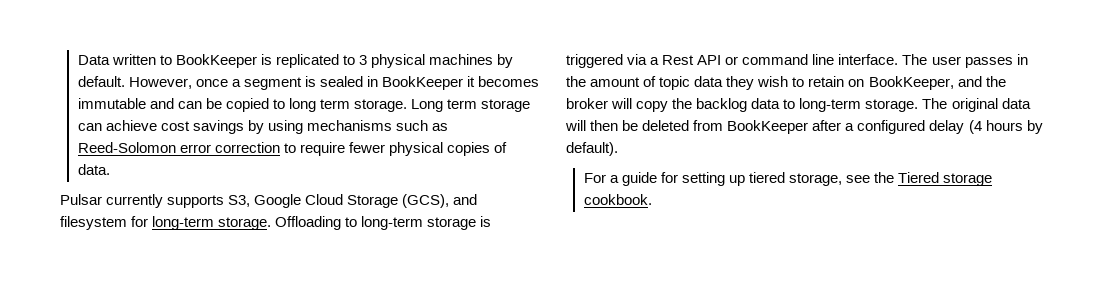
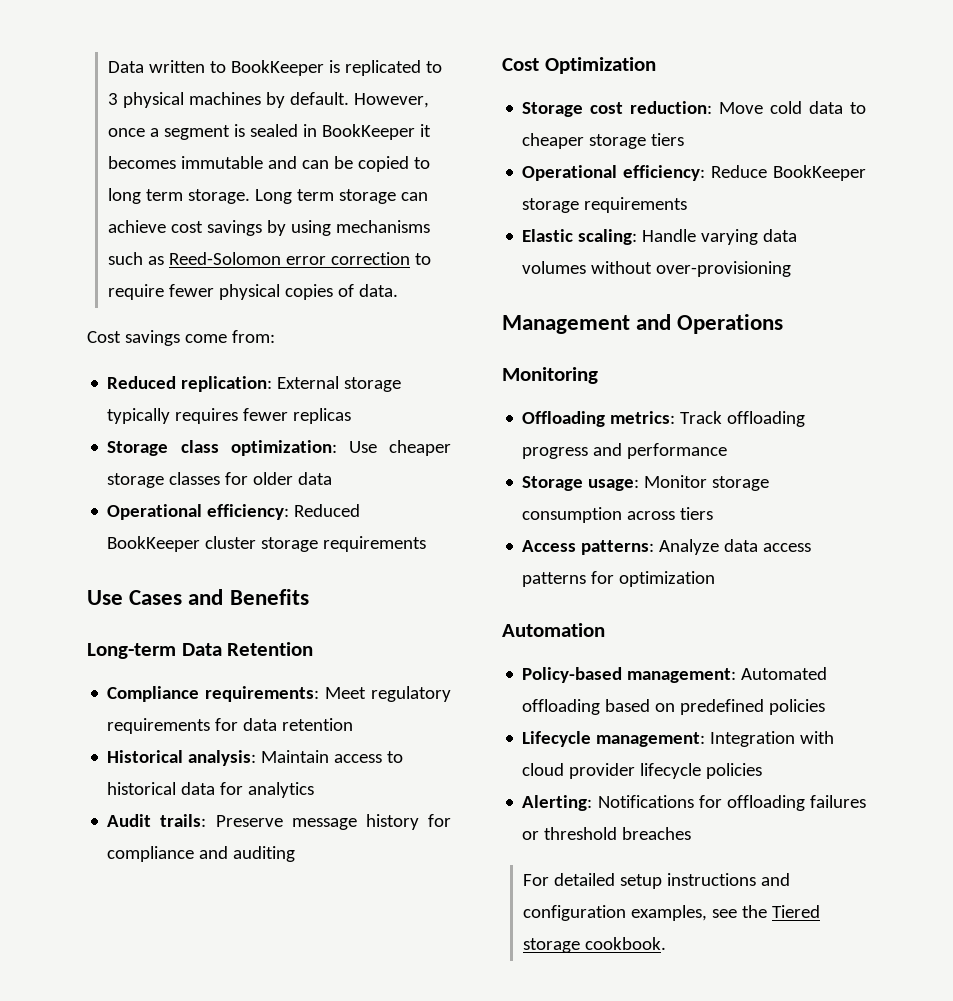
[60,194,478,208] [60,216,492,230] [566,54,1028,68] [566,76,1006,90] [566,98,1031,112] [565,120,1043,134] [566,142,618,156] [583,172,843,186] Pulsar currently supports S3, Google Cloud Storage (GCS), and filesystem for long-term storage. Offloading to long-term storage is triggered via a Rest API or command line interface. The user passes in the amount of topic data they wish to retain on BookKeeper, and the broker will copy the backlog data to long-term storage. The original data will then be deleted from BookKeeper after a configured delay (4 hours by default). // For a guide for setting up tiered storage, -> [87,330,275,346] [107,376,402,392] [107,408,352,424] [107,440,451,456] [107,472,333,488] [107,504,361,520] [107,536,427,552] [87,589,309,605] [87,642,314,659] [107,686,451,702] [107,718,354,734] [107,750,404,766] [107,782,315,798] [107,814,451,830] [107,846,296,862] [502,57,656,74] [522,101,866,117] [522,133,685,149] [522,165,866,181] [522,197,688,213] [522,229,798,245] [522,261,792,277] [502,314,784,334] [502,367,598,384] [522,411,806,427] [522,443,728,459] [522,475,770,491] [522,507,714,523] [522,539,812,555] [522,571,716,587] [502,623,605,637] [522,667,828,683] [522,699,826,715] [522,731,835,747] [522,763,763,779] [522,795,866,811] [522,827,692,840] [522,873,790,889] [522,905,707,921] Cost savings come from: // Reduced replication: External storage typically requires fewer replicas // Storage class optimization: Use cheaper storage classes for older data // Operational efficiency: Reduced BookKeeper cluster storage requirements // Use Cases and Benefits // Long-term Data Retention // Compliance requirements: Meet regulatory requirements for data retention // Historical analysis: Maintain access to historical data for analytics // Audit trails: Preserve message history for compliance and auditing // Cost Optimization // Storage cost reduction: Move cold data to cheaper storage tiers // Operational efficiency: Reduce BookKeeper storage requirements // Elastic scaling: Handle varying data volumes without over-provisioning // Management and Operations // Monitoring // Offloading metrics: Track offloading progress and performance // Storage usage: Monitor storage consumption across tiers // Access patterns: Analyze data access patterns for optimization // Automation // Policy-based management: Automated offloading based on predefined policies // Lifecycle management: Integration with cloud provider lifecycle policies // Alerting: Notifications for offloading failures or threshold breaches // For detailed setup instructions and configuration examples,

